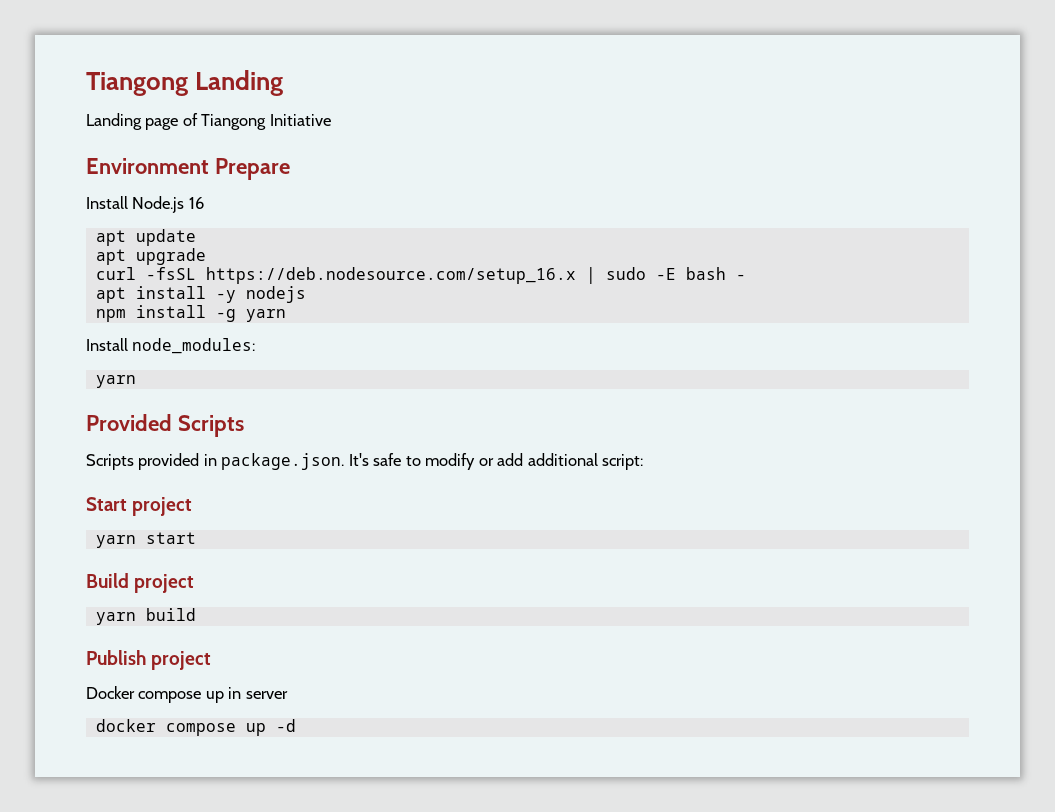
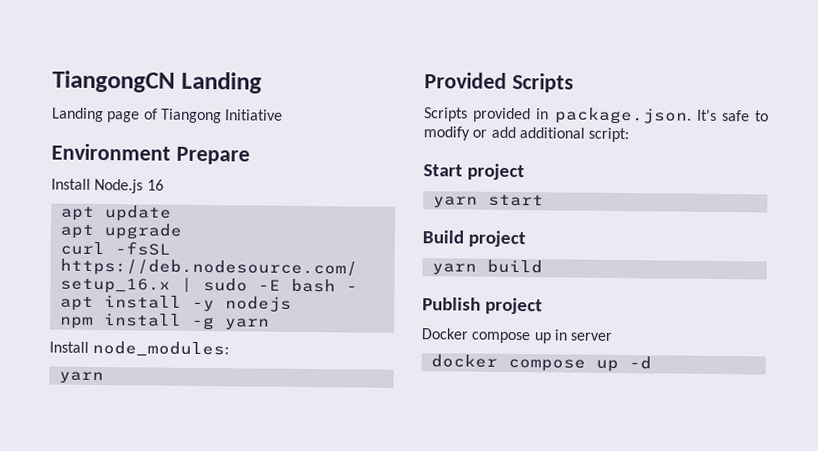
[86,72,188,96] Tiangong -> [52,70,175,93] TiangongCN

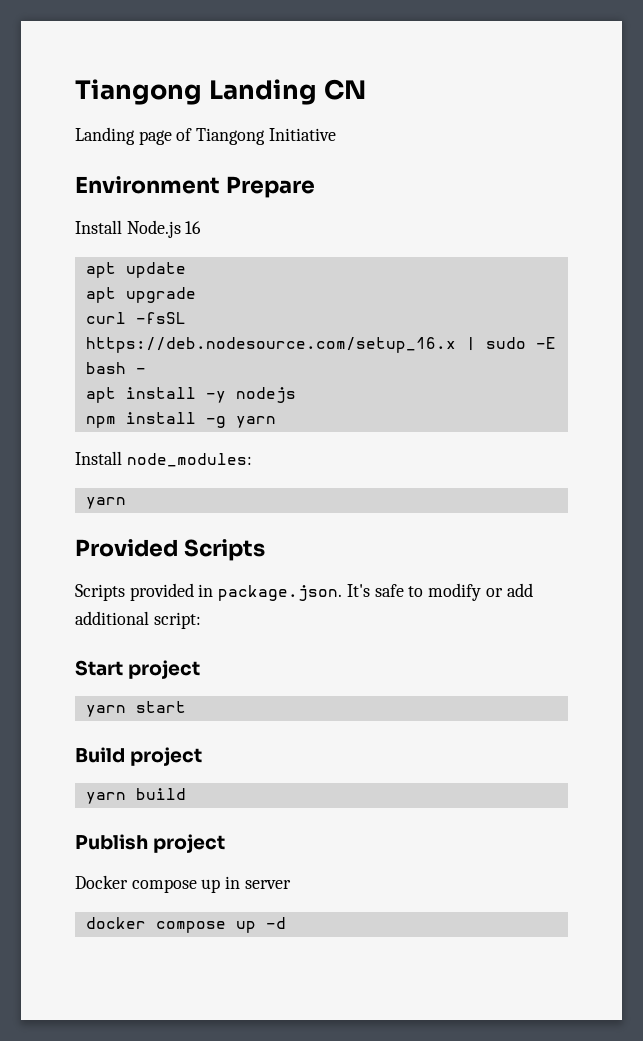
[52,70,262,94] TiangongCN Landing -> [75,79,366,105] Tiangong Landing CN

